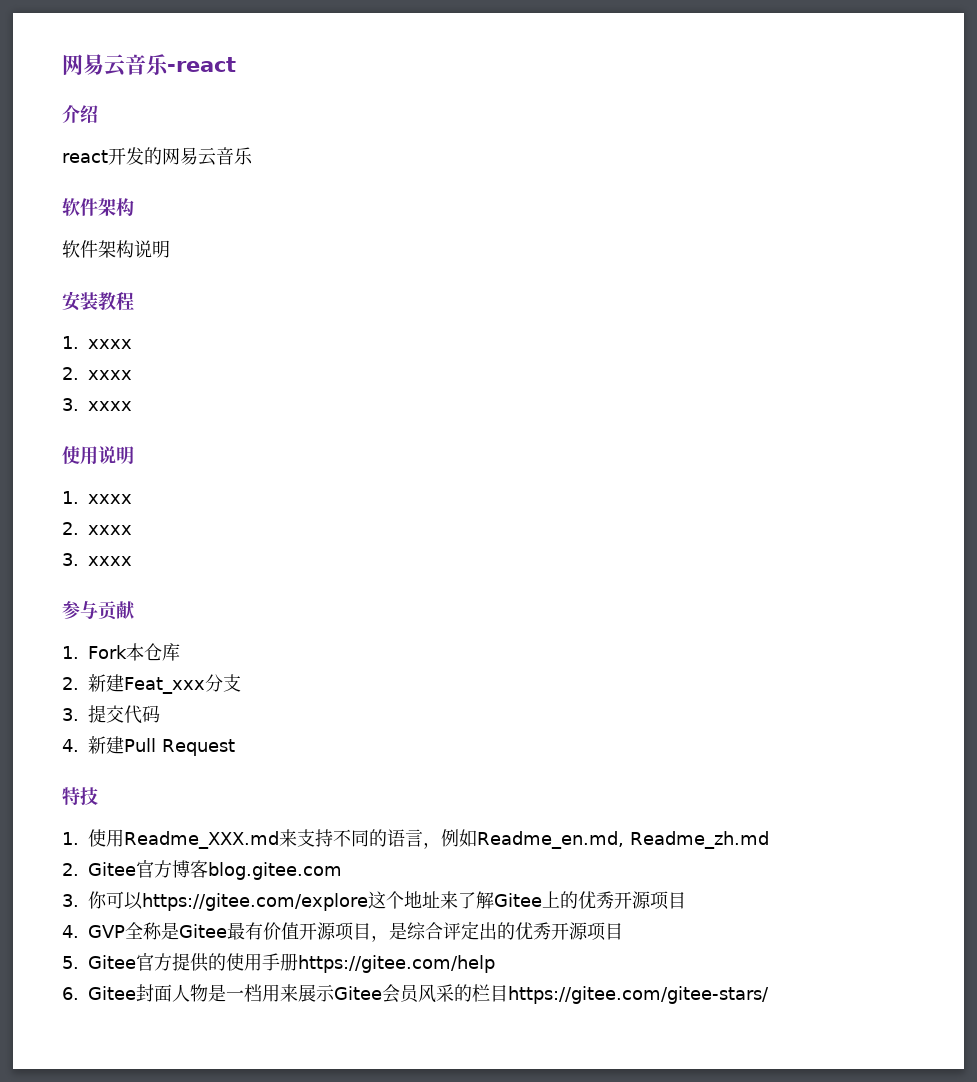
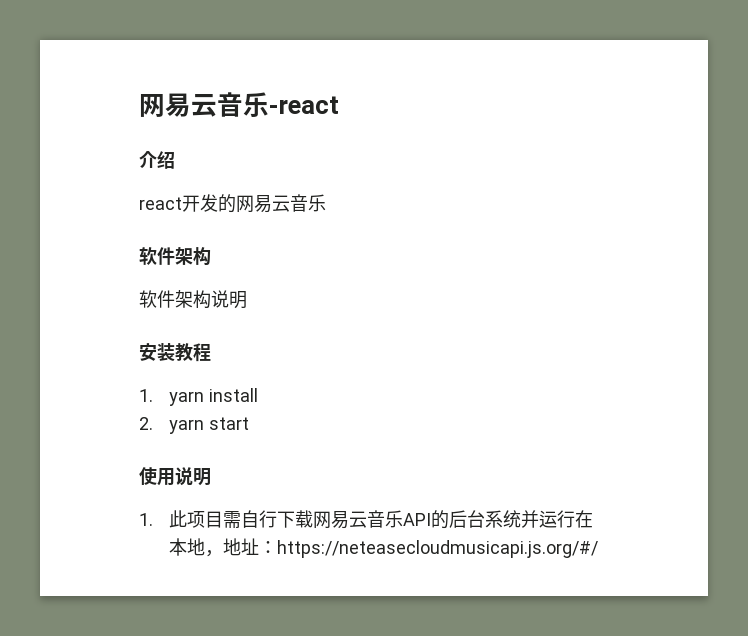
[88,339,132,349] [62,367,132,380] [62,398,132,411] xxxx // 2. xxxx // 3. xxxx -> [169,388,258,406] [139,417,249,434] yarn install // 2. yarn start
[88,494,132,504] [62,522,132,535] [62,553,132,566] [62,601,135,621] [62,643,180,661] [62,674,241,694] [62,705,160,724] [62,736,235,756] [62,787,98,805] [62,829,769,849] [62,860,342,880] [62,891,686,911] [62,921,623,942] [62,953,495,973] [62,984,769,1004] xxxx // 2. xxxx // 3. xxxx // 参与贡献 // 1. Fork本仓库 // 2.新建Feat_xxx分支 // 3.提交代码 // 4.新建Pull Request // 特技 // 1.使用Readme_XXX.md来支持不同的语言，例如Readme_en.md, Readme_zh.md // 2. Gitee官方博客blog.gitee.com // 3.你可以https://gitee.com/explore这个地址来了解Gitee上的优秀开源项目 // 4. GVP全称是Gitee最有价值开源项目，是综合评定出的优秀开源项目 // 5. Gitee官方提供的使用手册https://gitee.com/help // 6. Gitee封面人物是一档用来展示Gitee会员风采的栏目https://gitee.com/gitee-stars/ -> [169,510,594,529] [169,538,599,558] 此项目需自行下载网易云音乐API的后台系统并运行在本地，地址：https://neteasecloudmusicapi.js.org/#/

